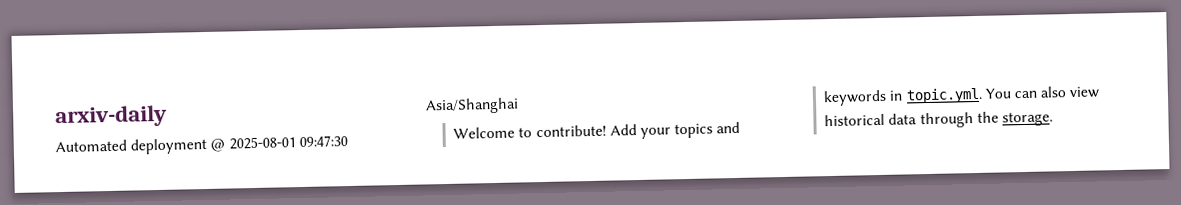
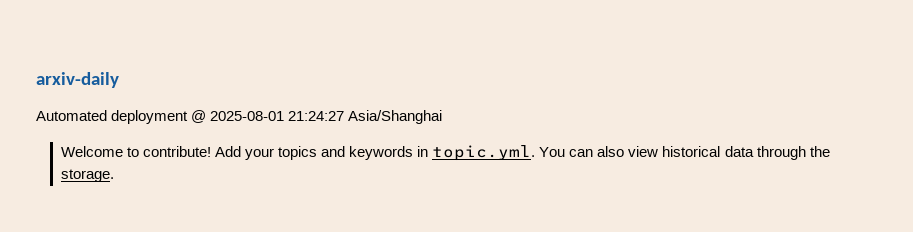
[298,135,348,148] 09:47:30 -> [288,111,345,121] 21:24:27

